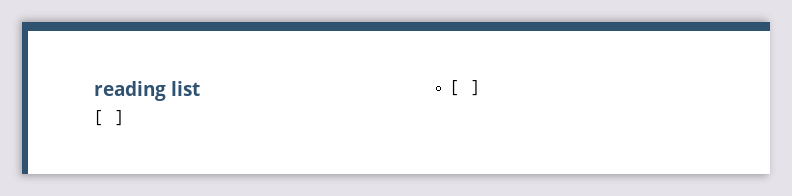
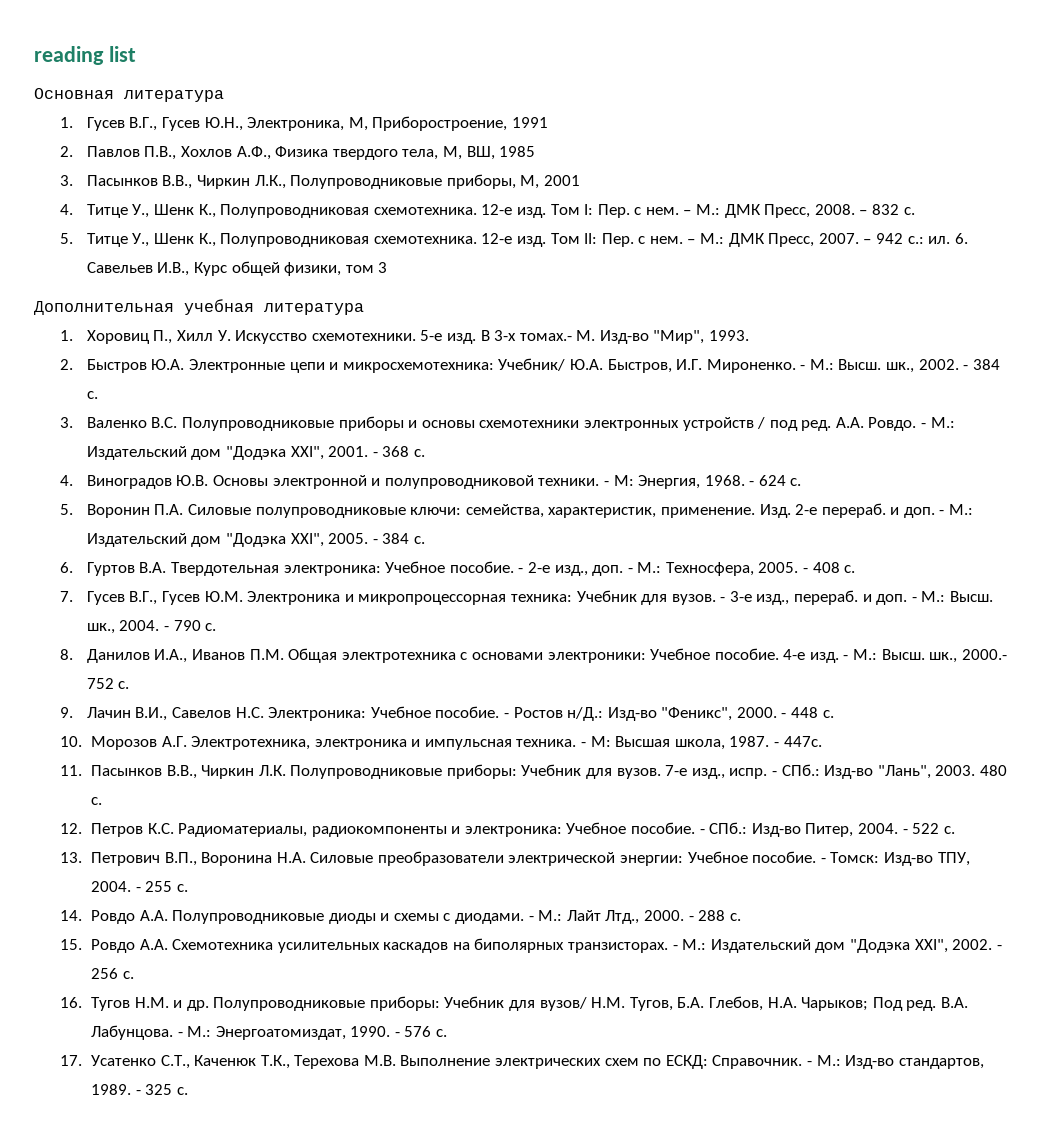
[94,110,124,126] [450,80,481,96] [ ] // [ ] -> [34,88,224,102] [60,116,548,131] [60,146,536,160] [60,174,580,189] [60,204,915,218] [60,233,968,247] [86,261,388,276] [34,299,364,315] [60,330,750,344] [60,358,1000,373] [86,391,98,399] [60,416,955,431] [86,446,425,460] [60,475,802,489] [60,503,974,518] [86,533,425,547] [60,561,856,576] [60,590,994,605] [86,620,217,634] [60,648,1007,663] [86,678,130,689] [60,706,834,721] [60,736,822,750] [60,764,1007,779] [90,797,102,805] [60,822,955,837] [60,851,970,866] [90,881,188,892] [60,910,741,924] [60,938,1002,953] [90,968,134,979] [60,996,968,1011] [90,1025,448,1040] [60,1055,984,1069] [90,1084,188,1095] Основная литература // 1. Гусев В.Г., Гусев Ю.Н., Электроника, М, Приборостроение, 1991 // 2. Павлов П.В., Хохлов А.Ф., Физика твердого тела, М, ВШ, 1985 // 3. Пасынков В.В., Чиркин Л.К., Полупроводниковые приборы, М, 2001 // 4. Титце У., Шенк К., Полупроводниковая схемотехника. 12-е изд. Том I: Пер. с нем. – М.: ДМК Пресс, 2008. – 832 с. // 5. Титце У., Шенк К., Полупроводниковая схемотехника. 12-е изд. Том II: Пер. с нем. – М.: ДМК Пресс, 2007. – 942 с.: ил. 6. Савельев И.В., Курс общей физики, том 3 // Дополнительная учебная литература // 1. Хоровиц П., Хилл У. Искусство схемотехники. 5-е изд. В 3-х томах.- М. Изд-во "Мир", 1993. // 2. Быстров Ю.А. Электронные цепи и микросхемотехника: Учебник/ Ю.А. Быстров, И.Г. Мироненко. - М.: Высш. шк., 2002. - 384 с. // 3. Валенко В.С. Полупроводниковые приборы и основы схемотехники электронных устройств / под ред. А.А. Ровдо. - М.: Издательский дом "Додэка XXI", 2001. - 368 с. // 4. Виноградов Ю.В. Основы электронной и полупроводниковой техники. - М: Энергия, 1968. - 624 с. // 5. Воронин П.А. Силовые полупроводниковые ключи: семейства, характеристик, применение. Изд. 2-е перераб. и доп. - М.: Издательский дом "Додэка XXI", 2005. - 384 с. // 6. Гуртов В.А. Твердотельная электроника: Учебное пособие. - 2-е изд., доп. - М.: Техносфера, 2005. - 408 с. // 7. Гусев В.Г., Гусев Ю.М. Электроника и микропроцессорная техника: Учебник для вузов. - 3-е изд., перераб. и доп. - М.: Высш. шк., 2004. - 790 с. // 8. Данилов И.А., Иванов П.М. Общая электротехника с основами электроники: Учебное пособие. 4-е изд. - М.: Высш. шк., 2000.- 752 с. // 9. Лачин В.И., Савелов Н.С. Электроника: Учебное пособие. - Ростов н/Д.: Изд-во "Феникс", 2000. - 448 с. // 10. Морозов А.Г. Электротехника, электроника и импульсная техника. - М: Высшая школа, 1987. - 447с. // 11. Пасынков В.В., Чиркин Л.К. Полупроводниковые приборы: Учебник для вузов. 7-е изд., испр. - СПб.: Изд-во "Лань", 2003. 480 с. // 12. Петров К.С. Радиоматериалы, радиокомпоненты и электроника: Учебное пособие. - СПб.: Изд-во Питер, 2004. - 522 с. // 13. Петрович В.П., Воронина Н.А. Силовые преобразователи электрической энергии: Учебное пособие. - Томск: Изд-во ТПУ, 2004. - 255 с. // 14. Ровдо А.А. Полупроводниковые диоды и схемы с диодами. - М.: Лайт Лтд., 2000. - 288 с. // 15. Ровдо А.А. Схемотехника усилительных каскадов на биполярных транзисторах. - М.: Издательский дом "Додэка XXI", 2002. - 256 с. // 16. Тугов Н.М. и др. Полупроводниковые приборы: Учебник для вузов/ Н.М. Тугов, Б.А. Глебов, Н.А. Чарыков; Под ред. В.А. Лабунцова. - М.: Энергоатомиздат, 1990. - 576 с. // 17. Усатенко С.Т., Каченюк Т.К., Терехова М.В. Выполнение электрических схем по ЕСКД: Справочник. - М.: Изд-во стандартов, 1989. - 325 с.

